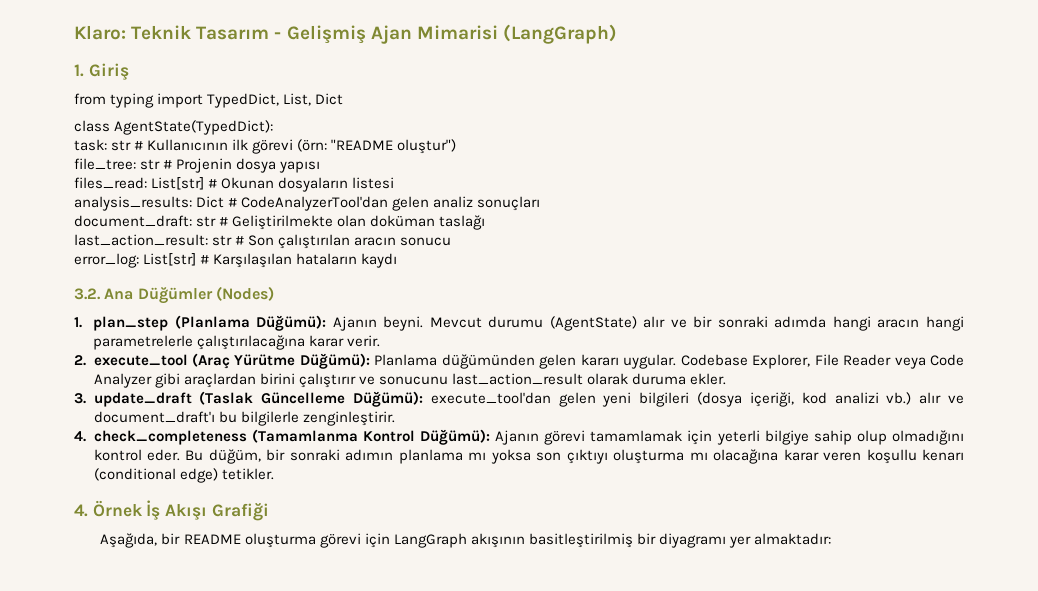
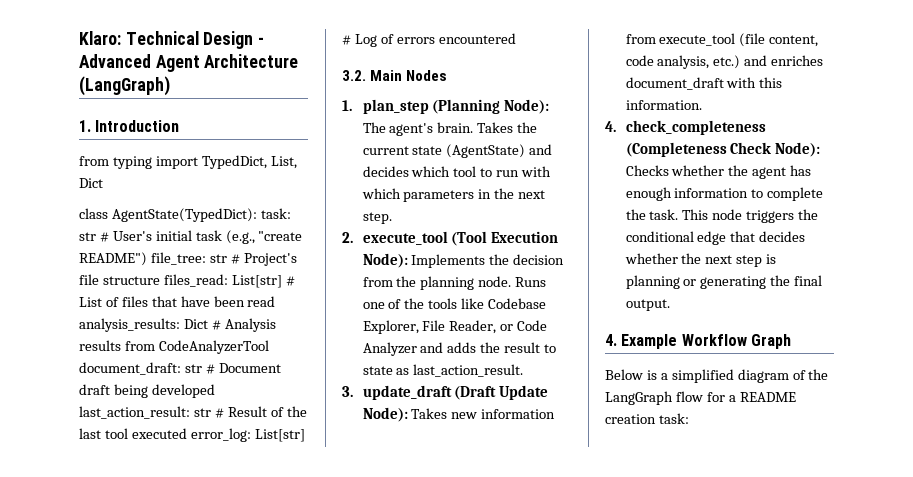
[131,25,498,44] Teknik Tasarım - Gelişmiş Ajan Mimarisi -> [125,31,265,49] [79,54,299,72] Technical Design - Advanced Agent Architecture
[88,63,129,81] Giriş -> [95,120,180,132] Introduction
(274, 127) // -> (257, 215) none
[147,139,457,154] [74,158,321,173] [74,177,395,192] [74,196,541,211] [74,215,486,230] [74,234,452,249] [74,253,398,268] [74,286,274,304] [74,315,965,331] [92,335,381,350] [74,353,964,369] [93,373,726,388] [74,391,964,407] [93,411,395,426] [74,429,964,445] [93,449,964,464] [93,468,274,483] [74,500,269,521] [100,533,832,548] Kullanıcının ilk görevi (örn: "README oluştur") // file_tree: str # Projenin dosya yapısı // files_read: List[str] # Okunan dosyaların listesi // analysis_results: Dict # CodeAnalyzerTool'dan gelen analiz sonuçları // document_draft: str # Geliştirilmekte olan doküman taslağı // last_action_result: str # Son çalıştırılan aracın sonucu // error_log: List[str] # Karşılaşılan hataların kaydı // 3.2. Ana Düğümler (Nodes) // 1. plan_step (Planlama Düğümü): Ajanın beyni. Mevcut durumu (AgentState) alır ve bir sonraki adımda hangi aracın hangi parametrelerle çalıştırılacağına karar verir. // 2. execute_tool (Araç Yürütme Düğümü): Planlama düğümünden gelen kararı uygular. Codebase Explorer, File Reader veya Code Analyzer gibi araçlardan birini çalıştırır ve sonucunu last_action_result olarak duruma ekler. // 3. update_draft (Taslak Güncelleme Düğümü): execute_tool'dan gelen yeni bilgileri (dosya içeriği, kod analizi vb.) alır ve document_draft'ı bu bilgilerle zenginleştirir. // 4. check_completeness (Tamamlanma Kontrol Düğümü): Ajanın görevi tamamlamak için yeterli bilgiye sahip olup olmadığını kontrol eder. Bu düğüm, bir sonraki adımın planlama mı yoksa son çıktıyı oluşturma mı olacağına karar veren koşullu kenarı (conditional edge) tetikler. // 4. Örnek İş Akışı Grafiği // Aşağıda, bir README oluşturma görevi için LangGraph akışının basitleştirilmiş bir diyagramı yer almaktadır: -> [112,230,303,244] [79,252,297,266] [79,274,295,288] [79,296,276,307] [79,318,276,332] [79,340,269,354] [79,362,281,375] [79,384,215,398] [79,406,307,419] [79,428,305,442] [342,33,516,47] [342,70,448,81] [342,99,550,114] [362,122,538,136] [362,144,553,158] [362,166,552,177] [361,188,546,202] [362,212,392,224] [342,231,559,246] [362,253,565,268] [362,276,547,290] [362,298,547,309] [362,320,548,334] [362,342,557,356] [362,364,524,377] [342,385,549,400] [362,407,556,422] [625,33,819,47] [625,55,824,69] [625,77,783,90] [625,100,702,110] [605,120,766,135] [625,142,821,157] [625,165,812,179] [625,187,824,201] [625,209,819,223] [625,231,806,245] [624,253,777,267] [625,275,823,289] [625,299,670,311] [605,334,791,349] [605,369,829,383] [605,391,796,405] [605,413,689,424] User's initial task (e.g., "create README") file_tree: str # Project's file structure files_read: List[str] # List of files that have been read analysis_results: Dict # Analysis results from CodeAnalyzerTool document_draft: str # Document draft being developed last_action_result: str # Result of the last tool executed error_log: List[str] # Log of errors encountered // 3.2. Main Nodes // 1. plan_step (Planning Node): The agent's brain. Takes the current state (AgentState) and decides which tool to run with which parameters in the next step. // 2. execute_tool (Tool Execution Node): Implements the decision from the planning node. Runs one of the tools like Codebase Explorer, File Reader, or Code Analyzer and adds the result to state as last_action_result. // 3. update_draft (Draft Update Node): Takes new information from execute_tool (file content, code analysis, etc.) and enriches document_draft with this information. // 4. check_completeness (Completeness Check Node): Checks whether the agent has enough information to complete the task. This node triggers the conditional edge that decides whether the next step is planning or generating the final output. // 4. Example Workflow Graph // Below is a simplified diagram of the LangGraph flow for a README creation task:

